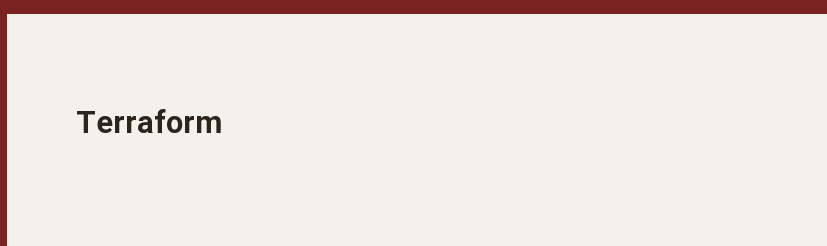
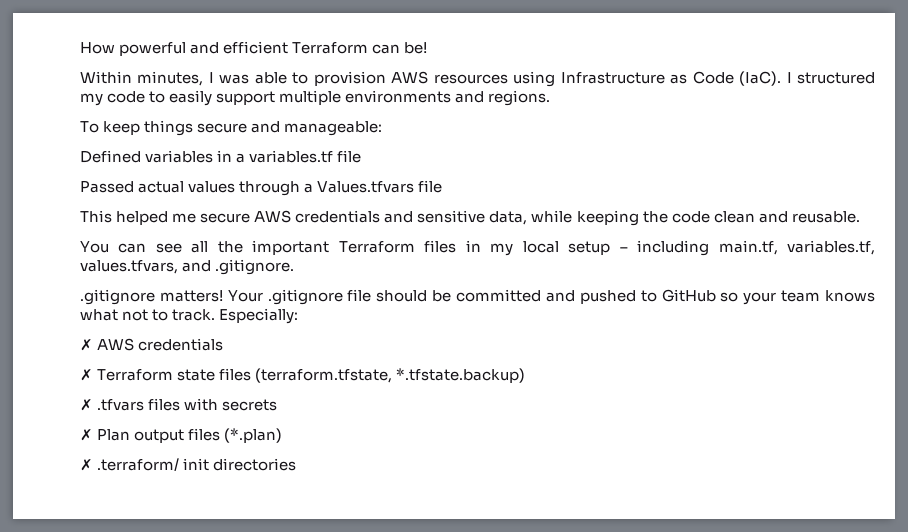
[76,109,222,133] Terraform -> [80,41,428,56] [80,71,875,87] [80,90,551,106] [80,120,383,136] [80,150,362,163] [80,180,443,196] [80,210,860,226] [80,240,876,256] [80,259,295,275] [80,289,876,305] [80,308,299,324] [80,338,224,351] [80,368,526,383] [80,398,278,411] [80,428,283,443] [80,458,297,471] How powerful and efficient Terraform can be! // Within minutes, I was able to provision AWS resources using Infrastructure as Code (IaC). I structured my code to easily support multiple environments and regions. // To keep things secure and manageable: // Defined variables in a variables.tf file // Passed actual values through a Values.tfvars file // This helped me secure AWS credentials and sensitive data, while keeping the code clean and reusable. // You can see all the important Terraform files in my local setup – including main.tf, variables.tf, values.tfvars, and .gitignore. // .gitignore matters! Your .gitignore file should be committed and pushed to GitHub so your team knows what not to track. Especially: // ✗ AWS credentials // ✗ Terraform state files (terraform.tfstate, *.tfstate.backup) // ✗ .tfvars files with secrets // ✗ Plan output files (*.plan) // ✗ .terraform/ init directories

